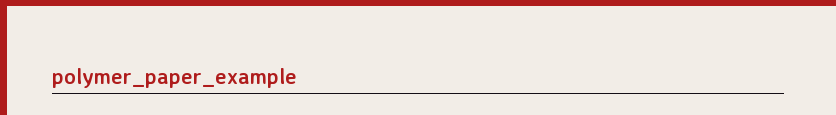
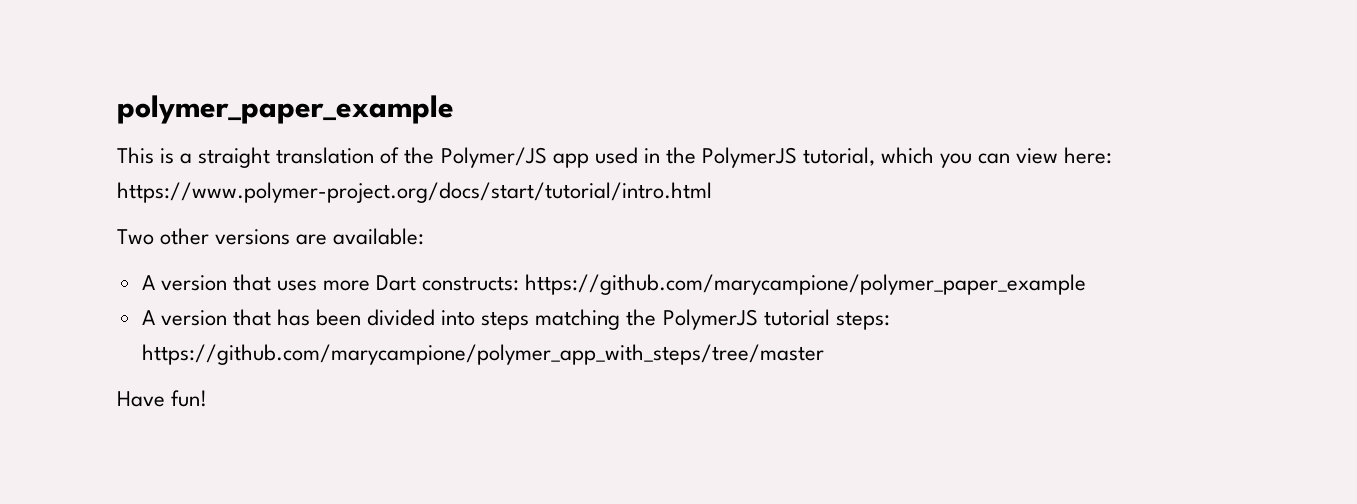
(297, 78) none -> [117,147,1113,168] [117,182,712,203] [117,228,425,245] [141,274,1087,295] [141,309,890,330] [141,344,824,365] [117,390,208,407] // This is a straight translation of the Polymer/JS app used in the PolymerJS tutorial, which you can view here: https://www.polymer-project.org/docs/start/tutorial/intro.html // Two other versions are available: // A version that uses more Dart constructs: https://github.com/marycampione/polymer_paper_example // A version that has been divided into steps matching the PolymerJS tutorial steps: https://github.com/marycampione/polymer_app_with_steps/tree/master // Have fun!

